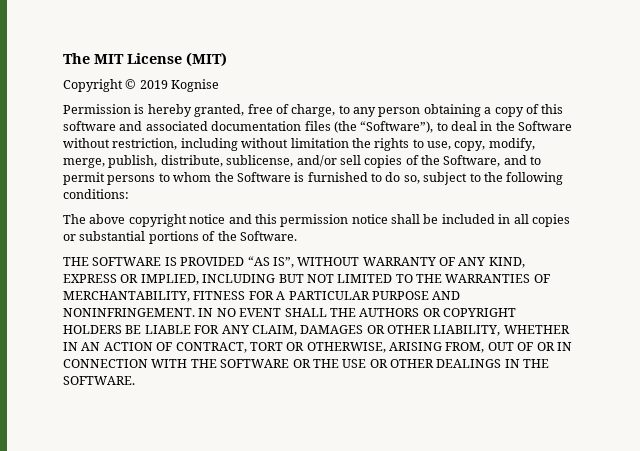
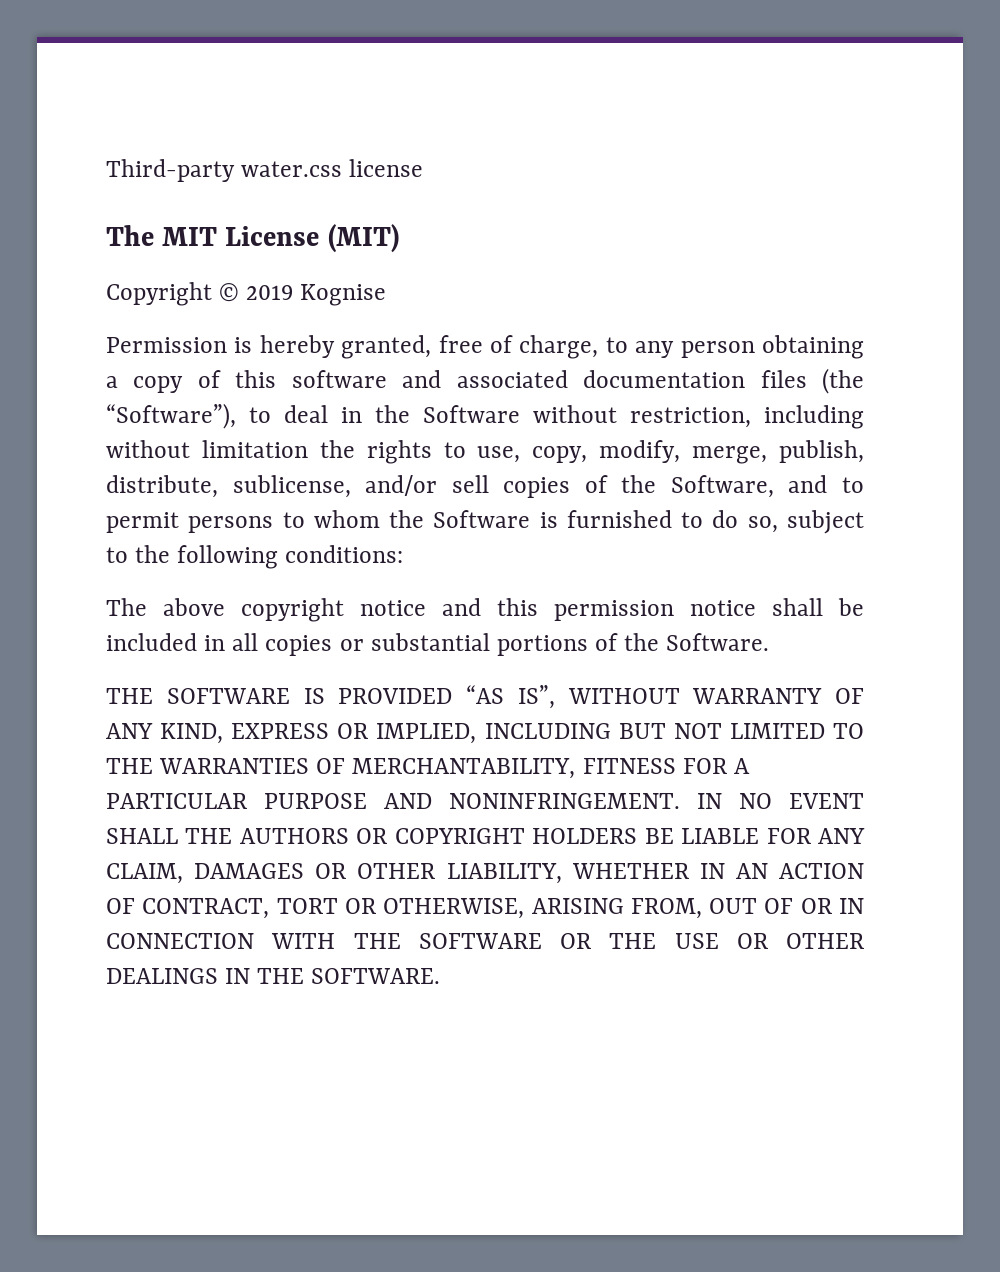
(63, 58) none -> [106,159,424,182] Third-party water.css license //

